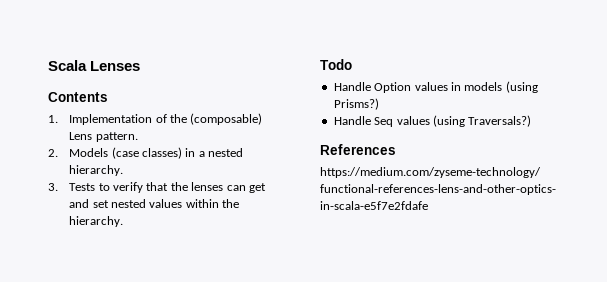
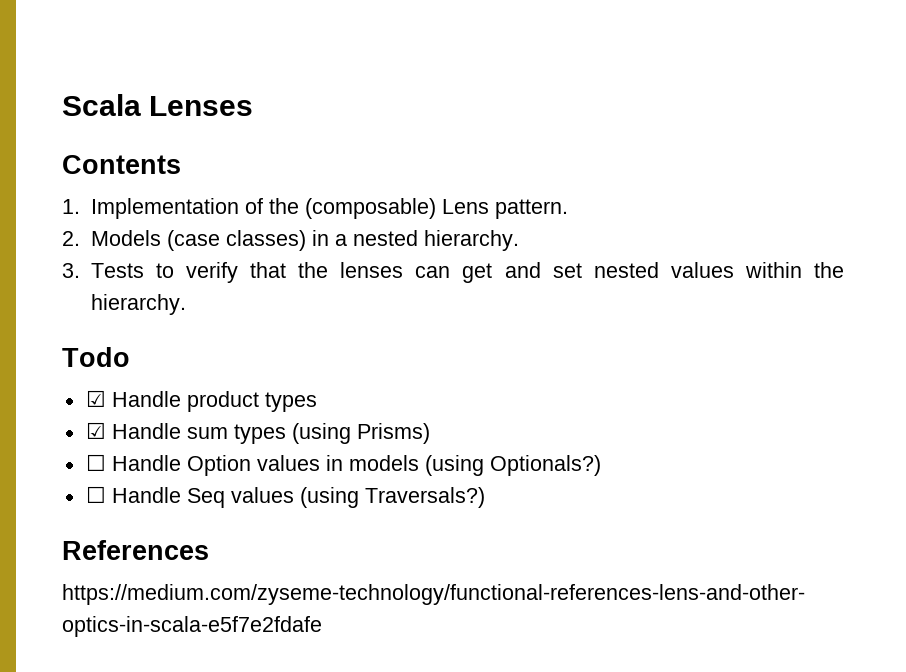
(352, 64) none -> [85,390,317,412] [85,422,430,444] [85,454,106,471] ☑ Handle product types // ☑ Handle sum types (using Prisms) // ☐
[333,98,379,110] Prisms?) // -> [489,455,601,476] [85,486,106,503] Optionals?) // ☐

